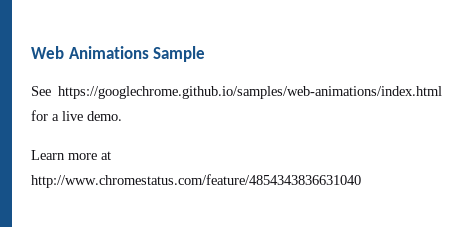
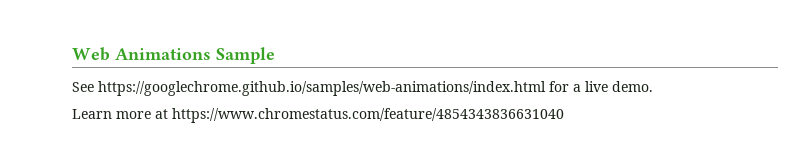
[31,174,361,188] http://www.chromestatus.com/feature/4854343836631040 -> [172,108,564,123] https://www.chromestatus.com/feature/4854343836631040

